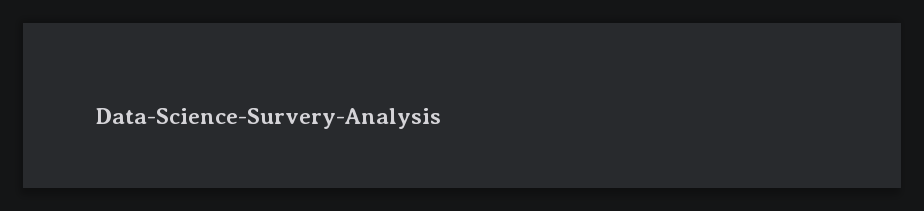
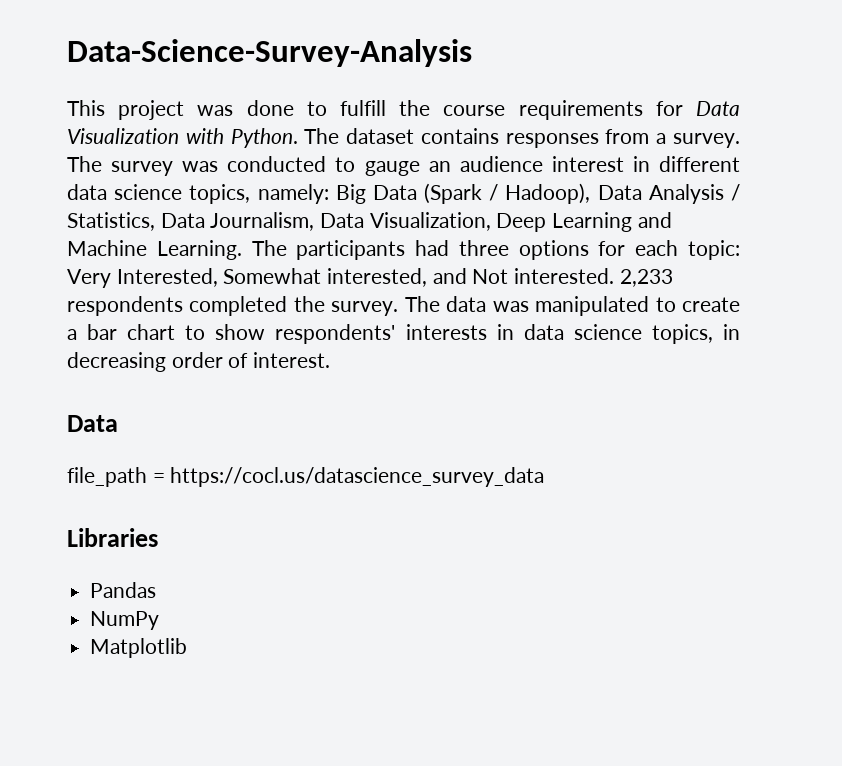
[95,108,441,129] Data-Science-Survery-Analysis -> [67,39,472,67] [67,100,740,120] [67,128,741,148] [67,156,741,176] [67,183,740,204] [67,212,672,232] [67,240,741,260] [67,268,673,288] [67,296,741,316] [67,324,740,344] [67,352,331,372] [67,415,118,432] [67,467,545,487] [67,528,158,547] [90,582,157,598] [90,611,160,630] [90,638,188,658] Data-Science-Survey-Analysis // This project was done to fulfill the course requirements for Data Visualization with Python. The dataset contains responses from a survey. The survey was conducted to gauge an audience interest in different data science topics, namely: Big Data (Spark / Hadoop), Data Analysis / Statistics, Data Journalism, Data Visualization, Deep Learning and Machine Learning. The participants had three options for each topic: Very Interested, Somewhat interested, and Not interested. 2,233 respondents completed the survey. The data was manipulated to create a bar chart to show respondents' interests in data science topics, in decreasing order of interest. // Data // file_path = https://cocl.us/datascience_survey_data // Libraries // Pandas // NumPy // Matplotlib

